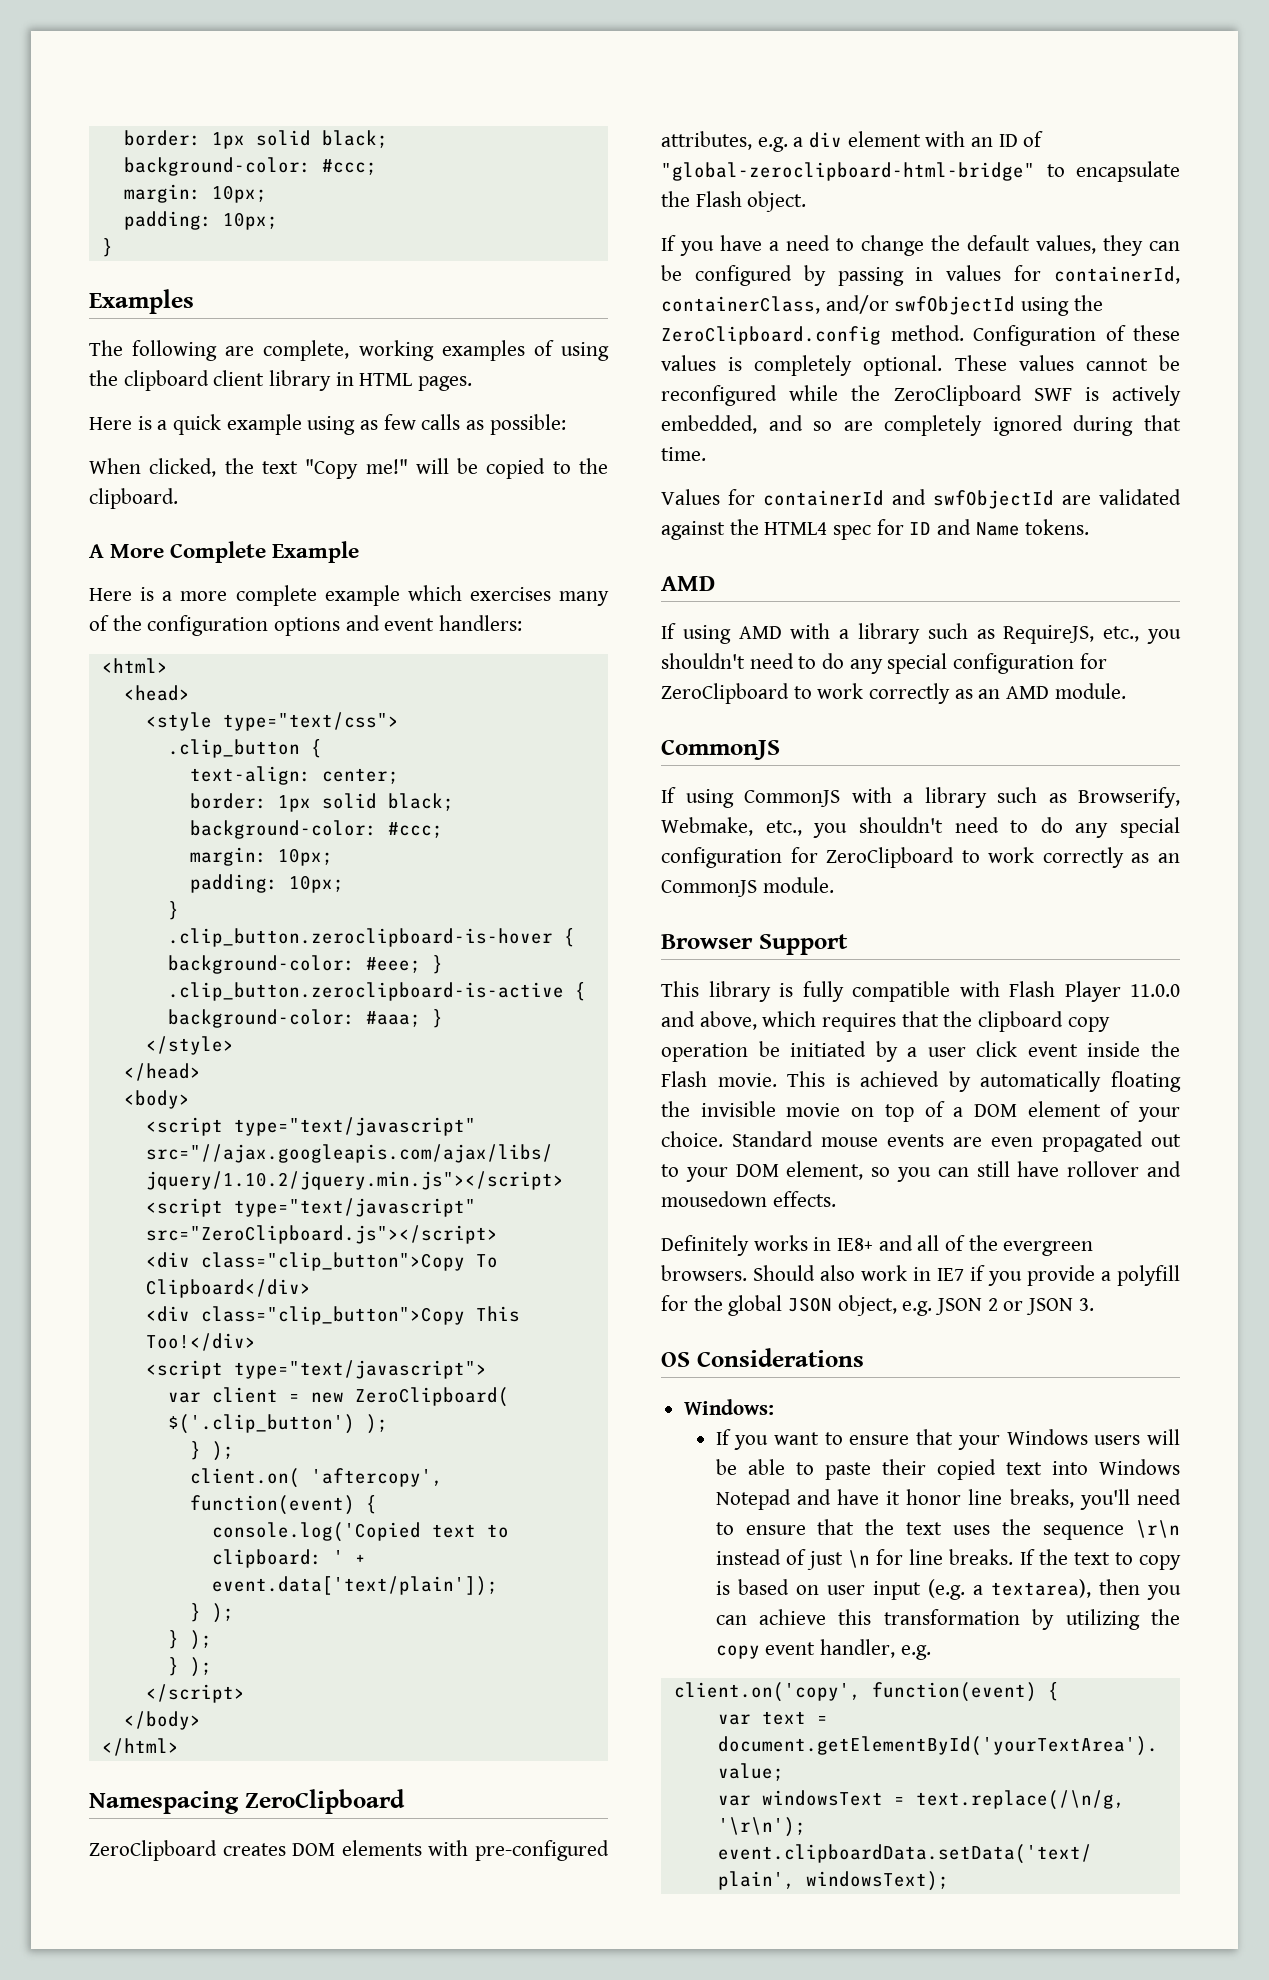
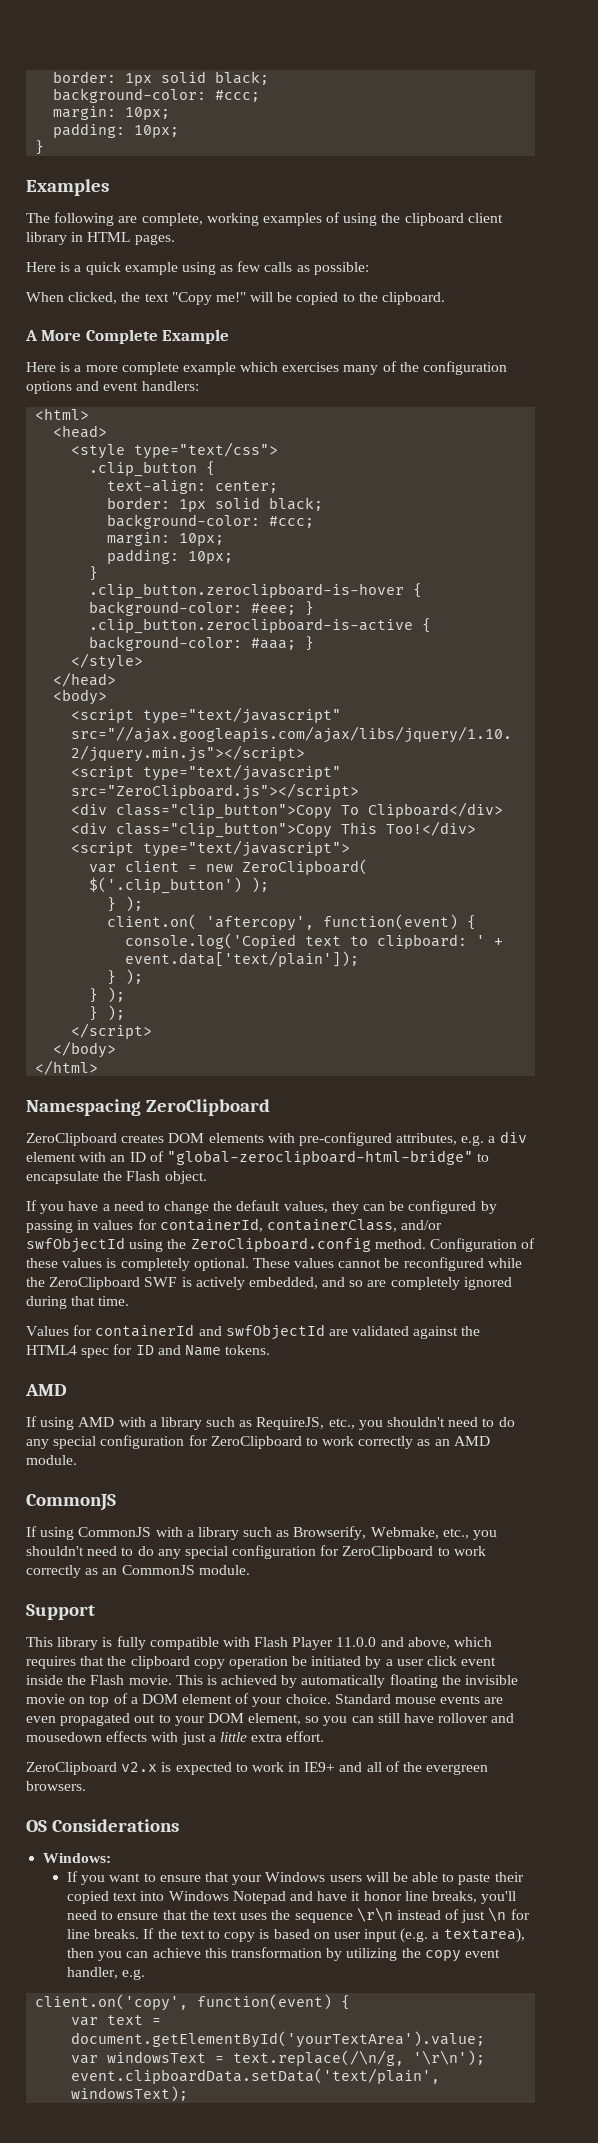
[661,934,753,949] Browser -> (250, 1570) none
[772,1191,836,1207] [661,1235,874,1256] effects. // Definitely works in IE8+ -> [106,1731,325,1745] [26,1762,336,1775] effects with just a little extra effort. // ZeroClipboard v2.x is expected to work in IE9+
[753,1265,1180,1286] [661,1295,1094,1316] Should also work in IE7 if you provide a polyfill for the global JSON object, e.g. JSON 2 or JSON 3. -> (86, 1786) none

